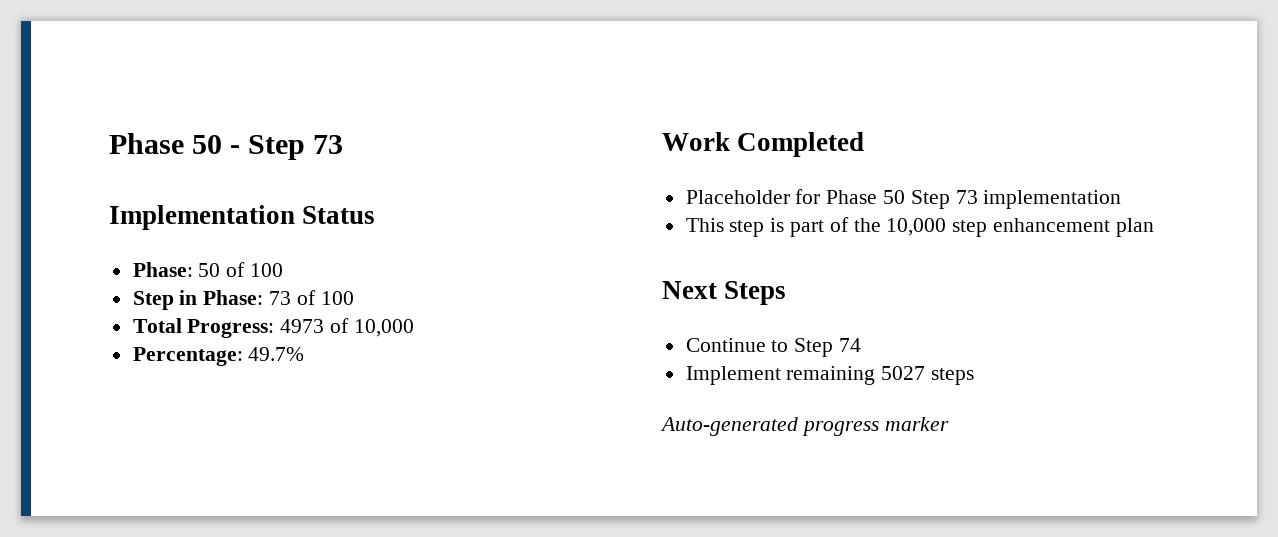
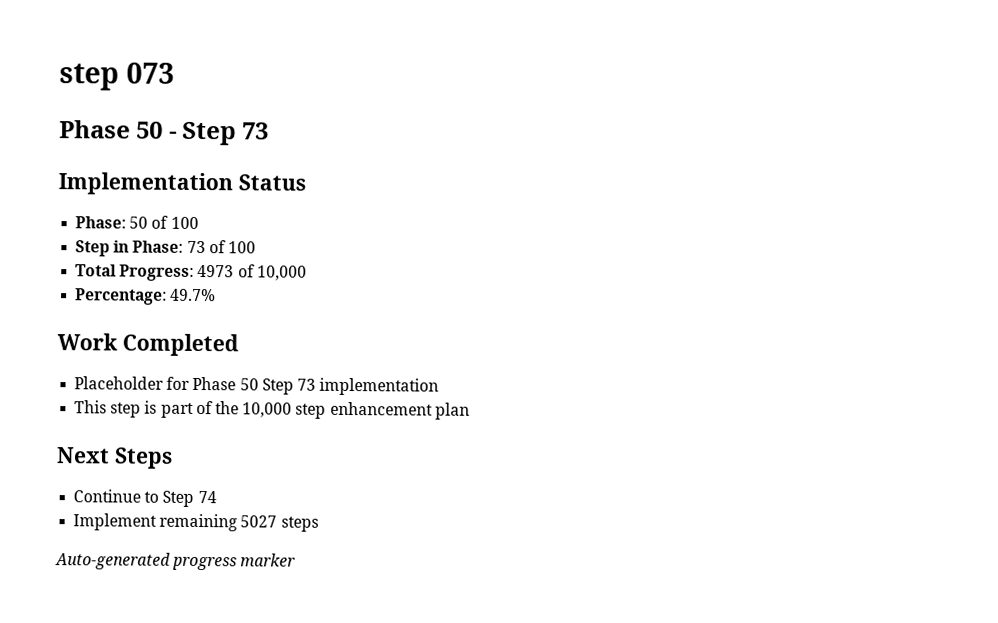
(109, 143) none -> [59,62,175,91] step 073 //

